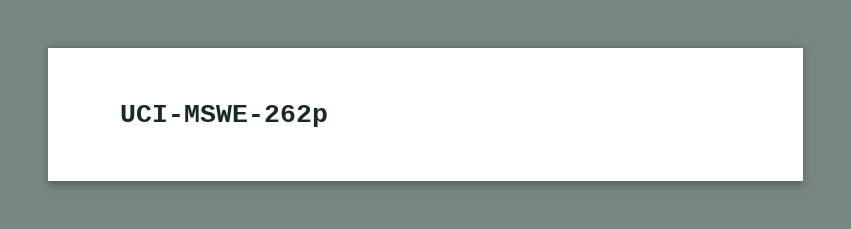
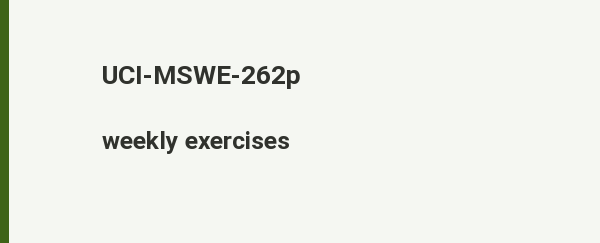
(328, 116) none -> [102,131,290,154] // weekly exercises

